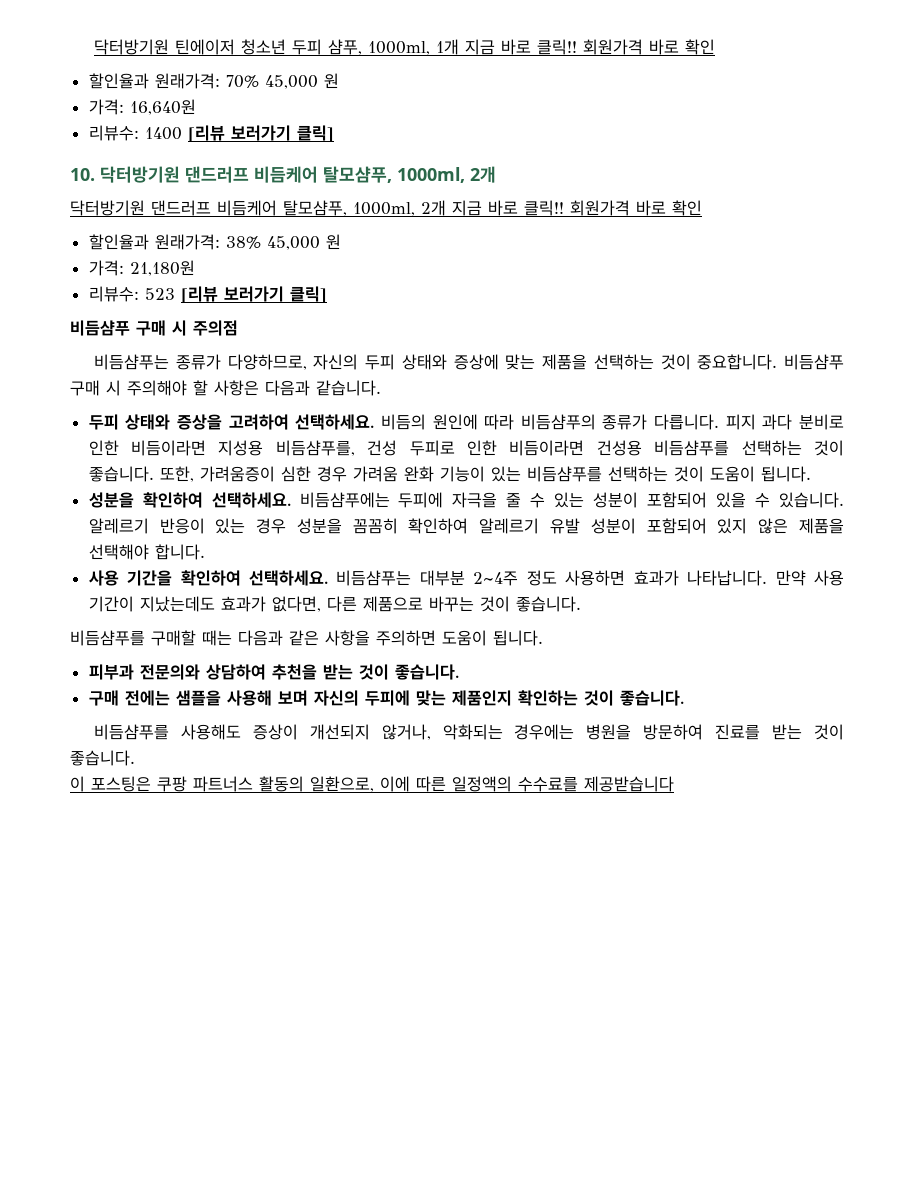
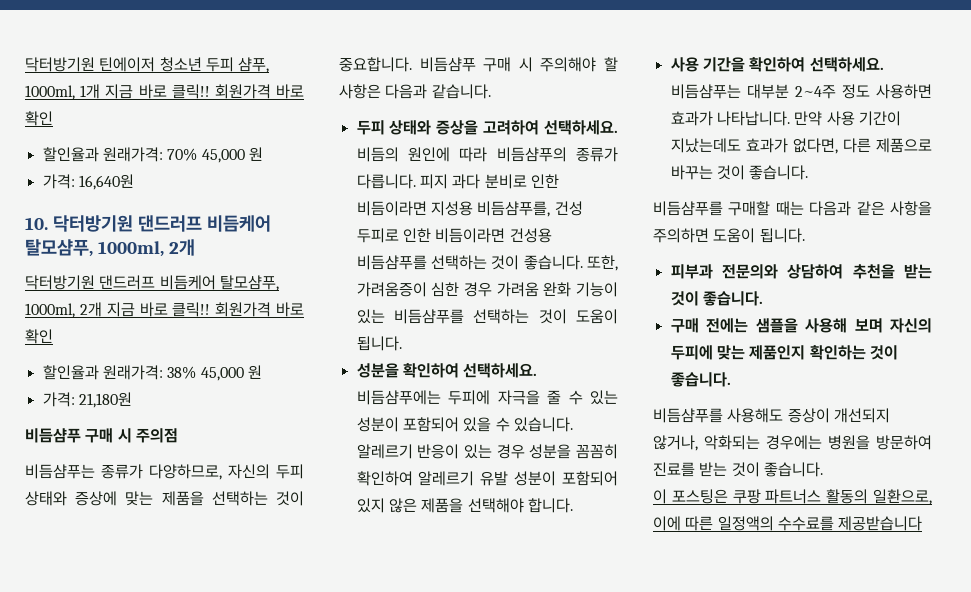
[88,125,334,142] // 리뷰수: 1400 [리뷰 보러가기 클릭] -> (134, 182) none
[88,286,327,303] // 리뷰수: 523 [리뷰 보러가기 클릭] -> (132, 400) none

